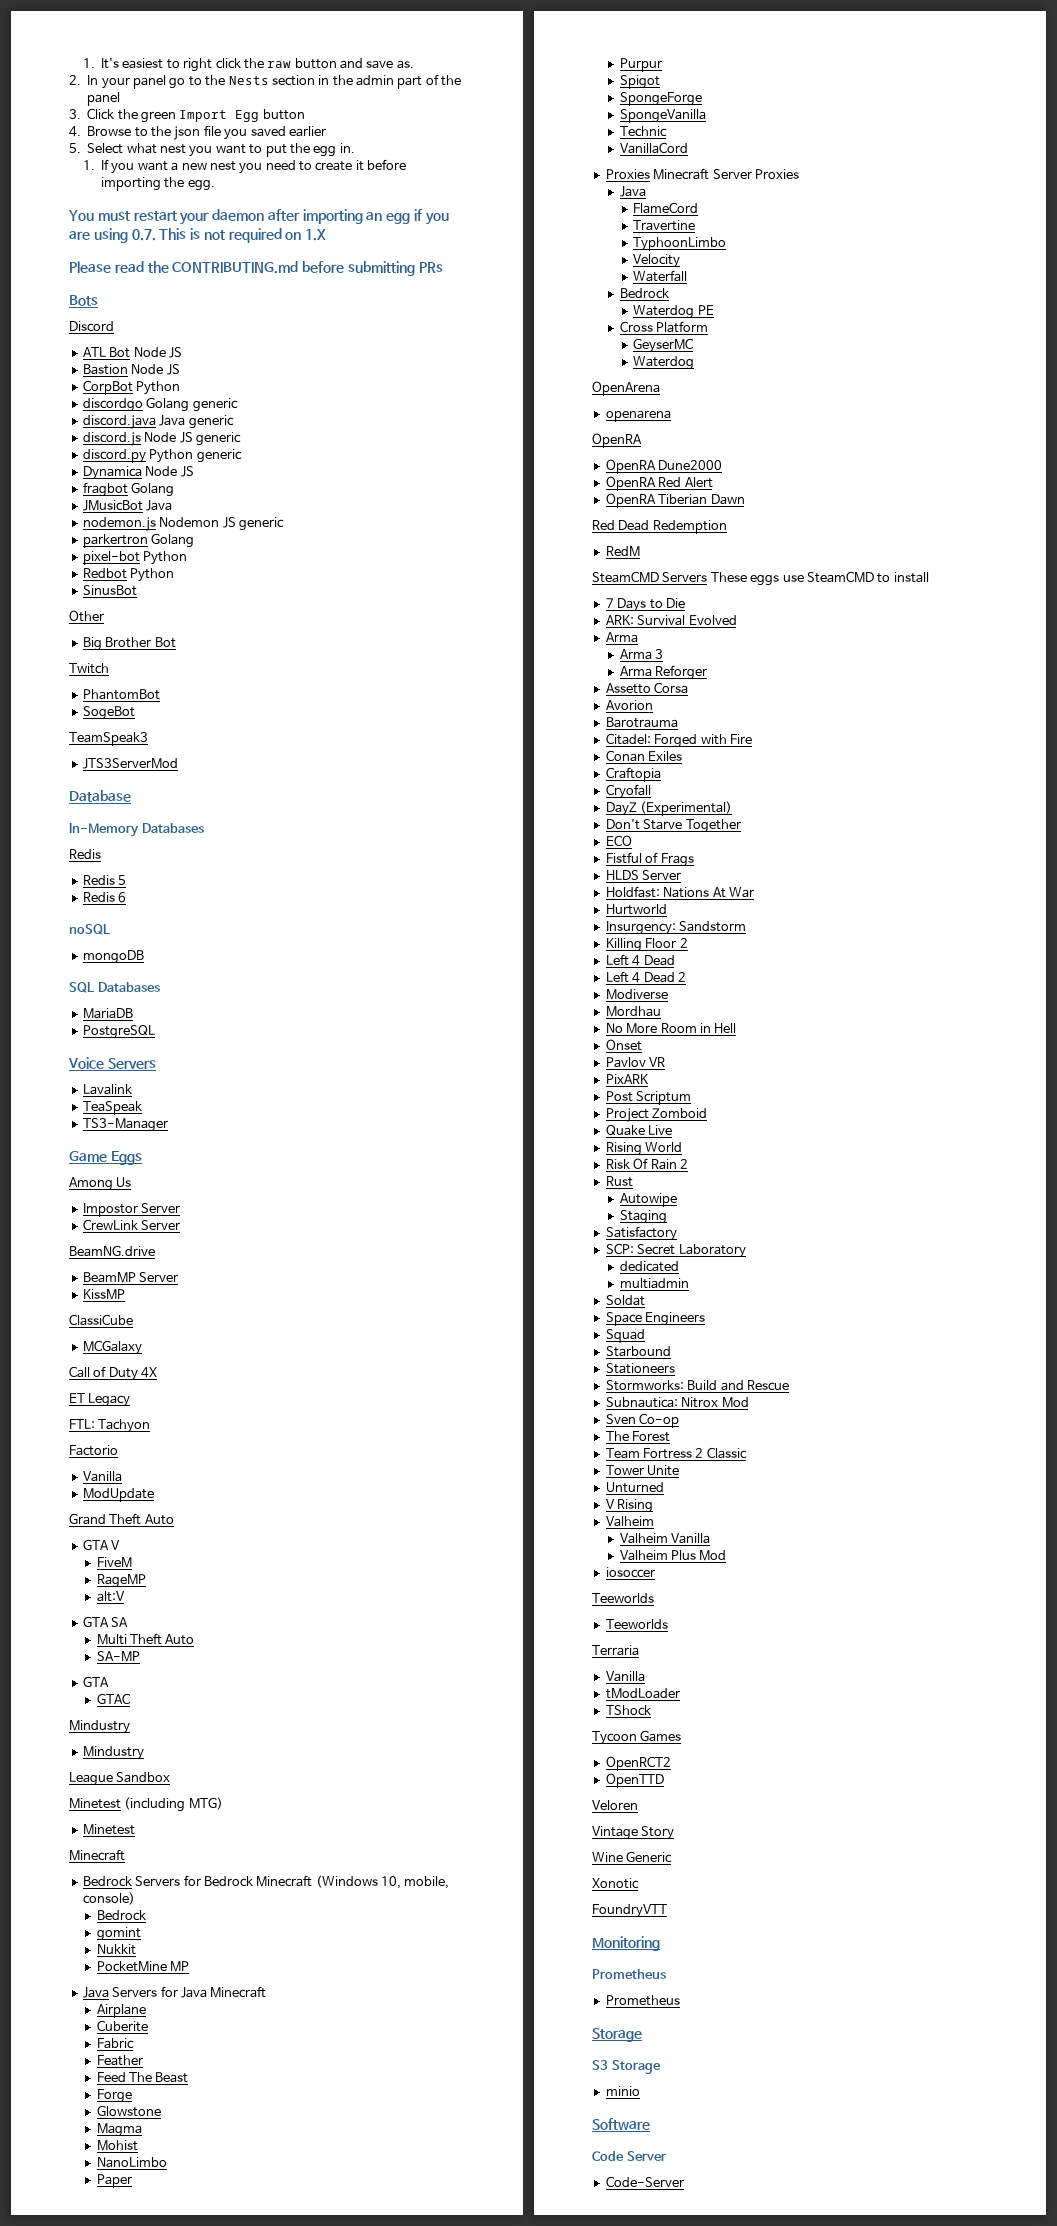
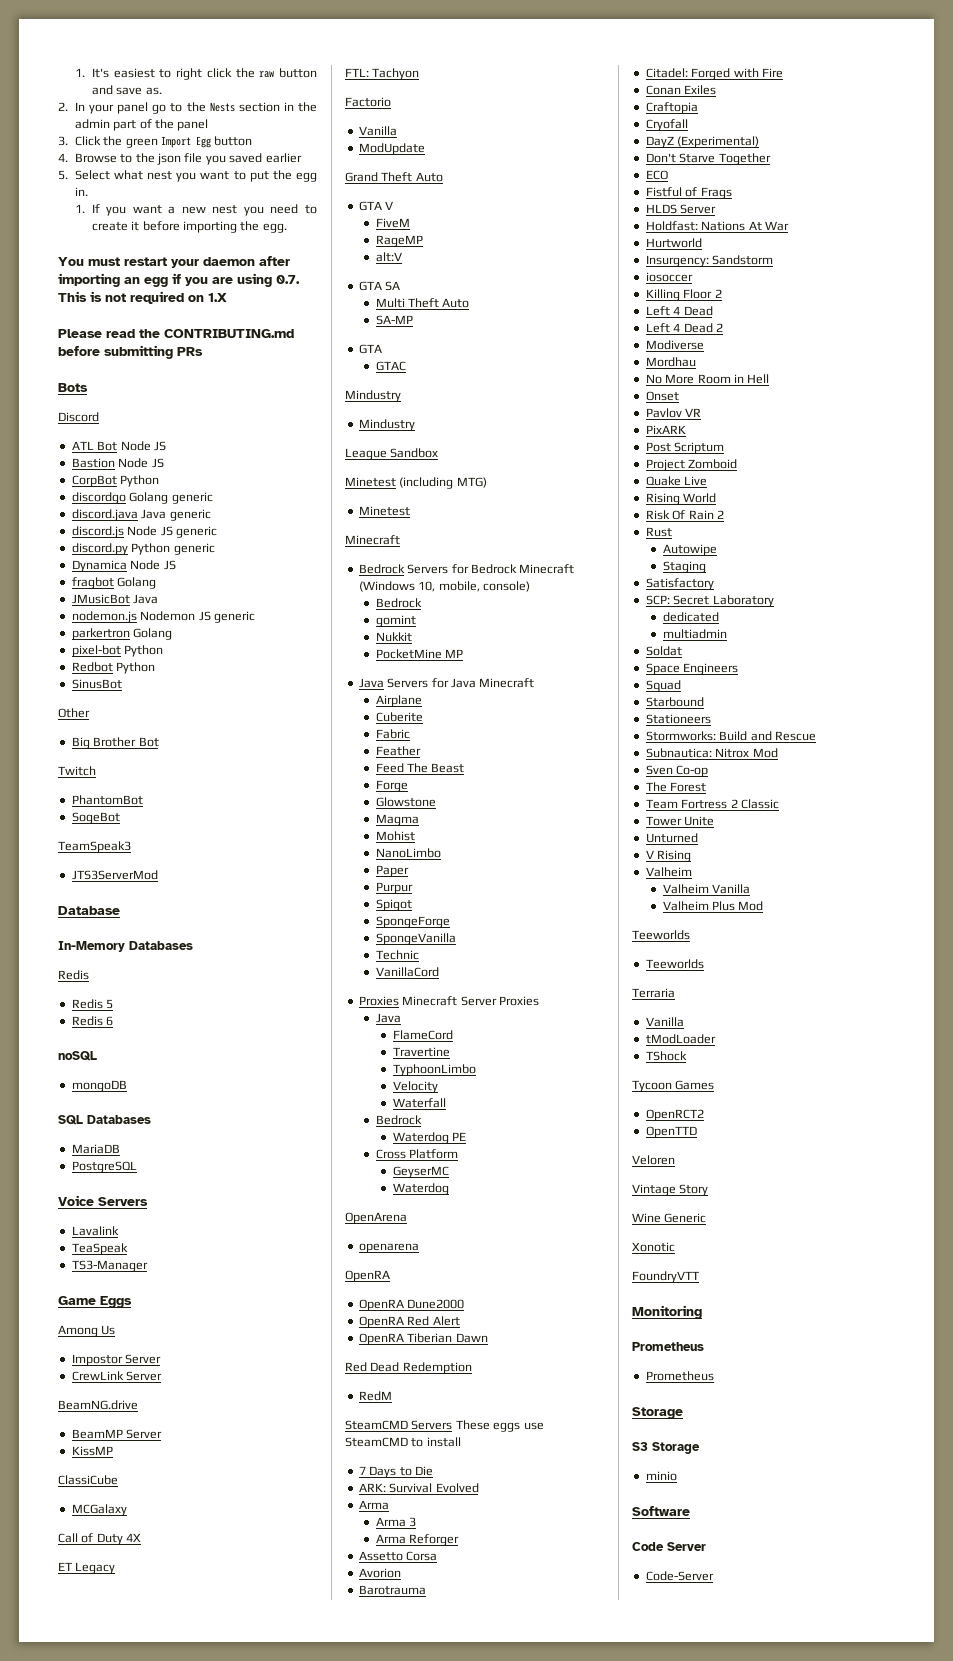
(747, 926) none -> [645,272,693,282] // iosoccer
[605,1567,655,1578] // iosoccer -> (764, 906) none

